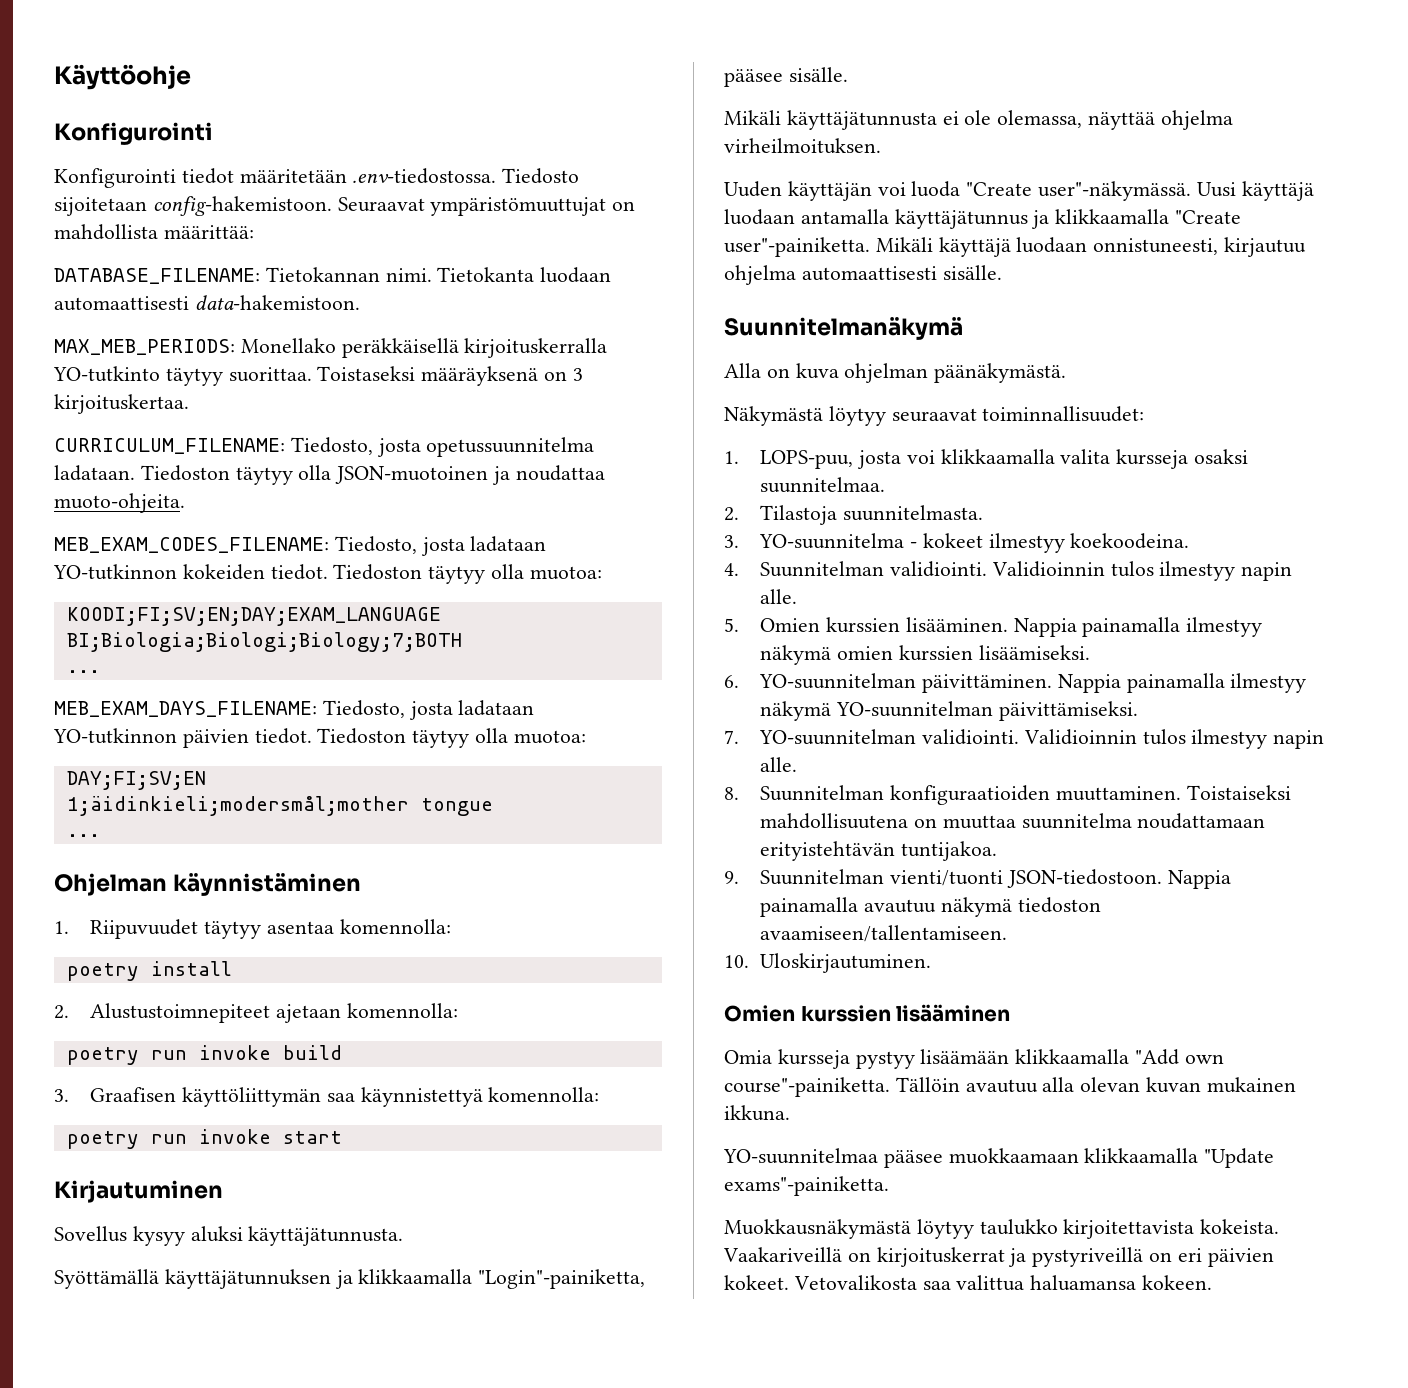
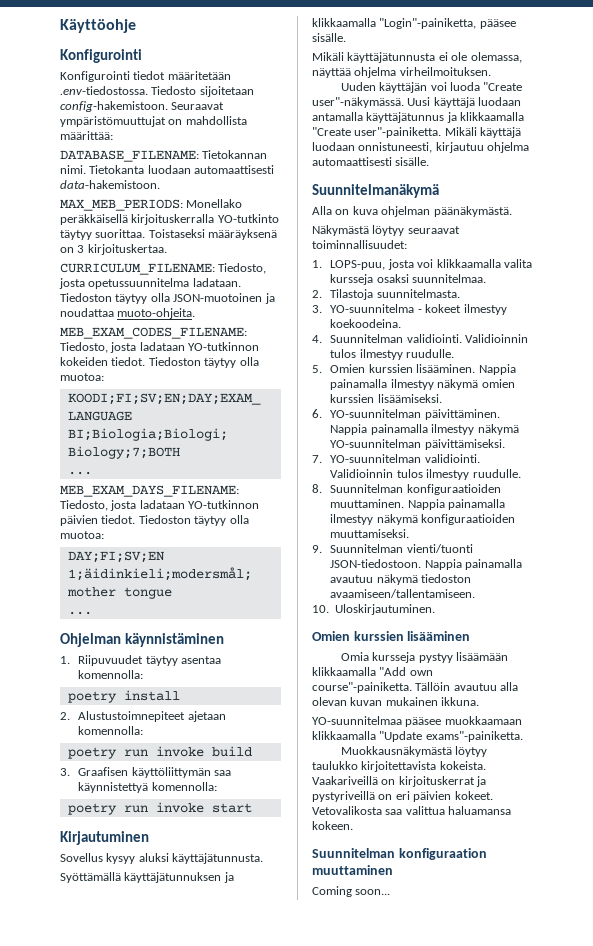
[1241,562,1293,581] [760,589,798,604] napin alle. -> [406,349,455,358] ruudulle.
[1273,730,1325,749] [760,757,798,772] napin alle. -> [472,469,521,478] ruudulle.
[1186,785,1291,800] [760,813,1266,829] [760,841,998,861] Toistaiseksi mahdollisuutena on muuttaa suunnitelma noudattamaan erityistehtävän tuntijakoa. -> [407,499,506,510] [330,514,516,525] [330,529,410,538] Nappia painamalla ilmestyy näkymä konfiguraatioiden muuttamiseksi.
(1213, 1282) none -> [312,848,487,860] [312,865,393,875] [312,886,391,897] // Suunnitelman konfiguraation muuttaminen // Coming soon...

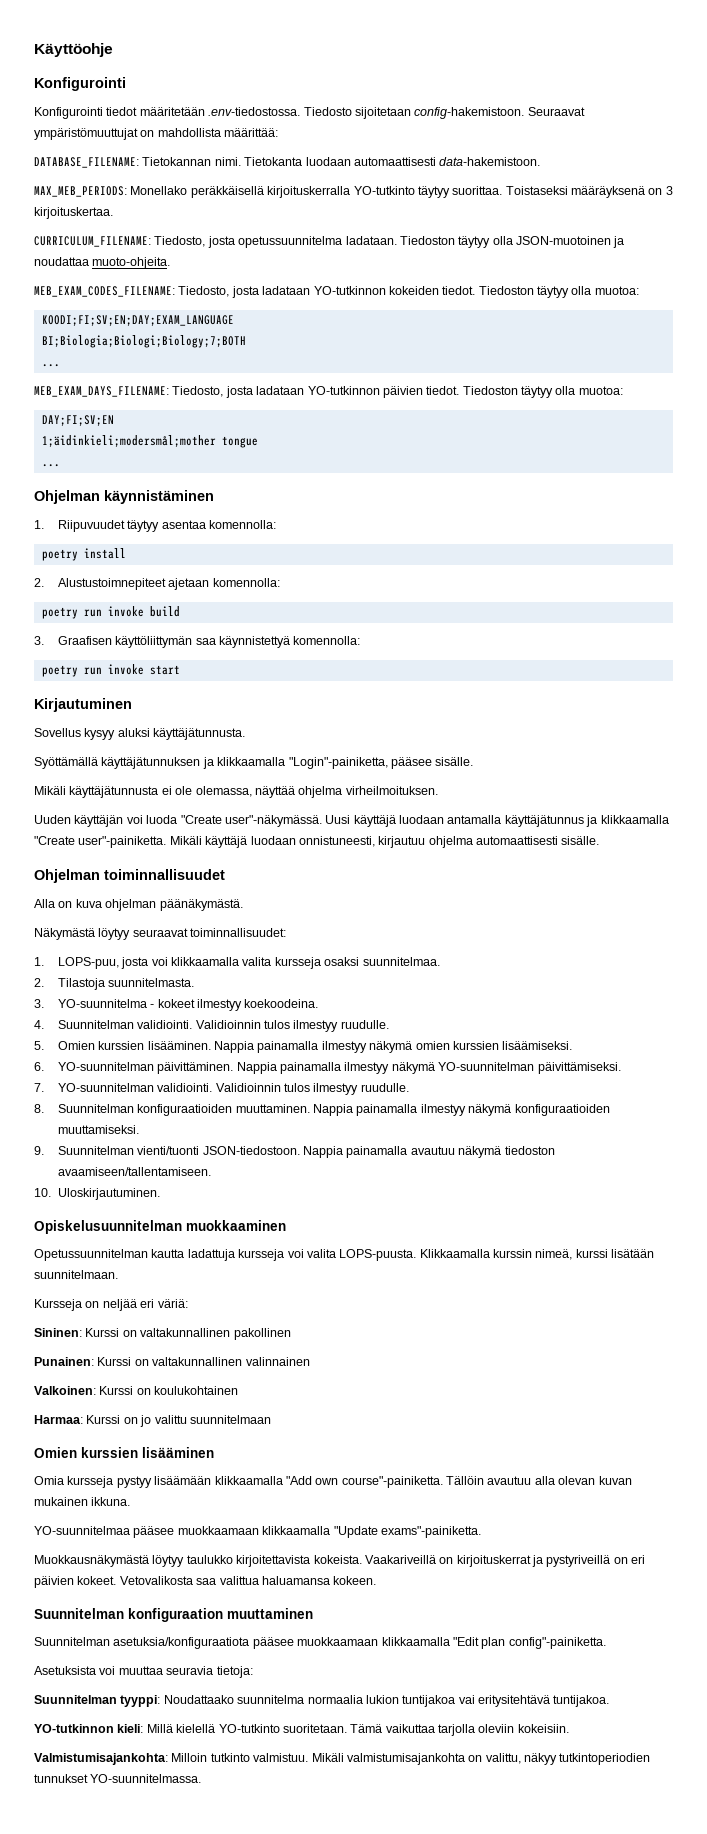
[312,184,439,198] Suunnitelmanäkymä -> [34,869,225,883] Ohjelman toiminnallisuudet
(436, 609) none -> [34,1220,286,1234] [34,1249,655,1261] [34,1270,118,1279] [34,1299,188,1311] [34,1328,291,1340] [34,1357,310,1366] [34,1386,239,1395] [34,1415,271,1427] // Opiskelusuunnitelman muokkaaminen // Opetussuunnitelman kautta ladattuja kursseja voi valita LOPS-puusta. Klikkaamalla kurssin nimeä, kurssi lisätään suunnitelmaan. // Kursseja on neljää eri väriä: // Sininen: Kurssi on valtakunnallinen pakollinen // Punainen: Kurssi on valtakunnallinen valinnainen // Valkoinen: Kurssi on koulukohtainen // Harmaa: Kurssi on jo valittu suunnitelmaan
[312,886,391,897] Coming soon... -> [34,1637,606,1649] [34,1666,253,1678] [34,1695,610,1707] [34,1724,569,1736] [34,1753,651,1765] [34,1774,202,1783] Suunnitelman asetuksia/konfiguraatiota pääsee muokkaamaan klikkaamalla "Edit plan config"-painiketta. // Asetuksista voi muuttaa seuravia tietoja: // Suunnitelman tyyppi: Noudattaako suunnitelma normaalia lukion tuntijakoa vai eritysitehtävä tuntijakoa. // YO-tutkinnon kieli: Millä kielellä YO-tutkinto suoritetaan. Tämä vaikuttaa tarjolla oleviin kokeisiin. // Valmistumisajankohta: Milloin tutkinto valmistuu. Mikäli valmistumisajankohta on valittu, näkyy tutkintoperiodien tunnukset YO-suunnitelmassa.

